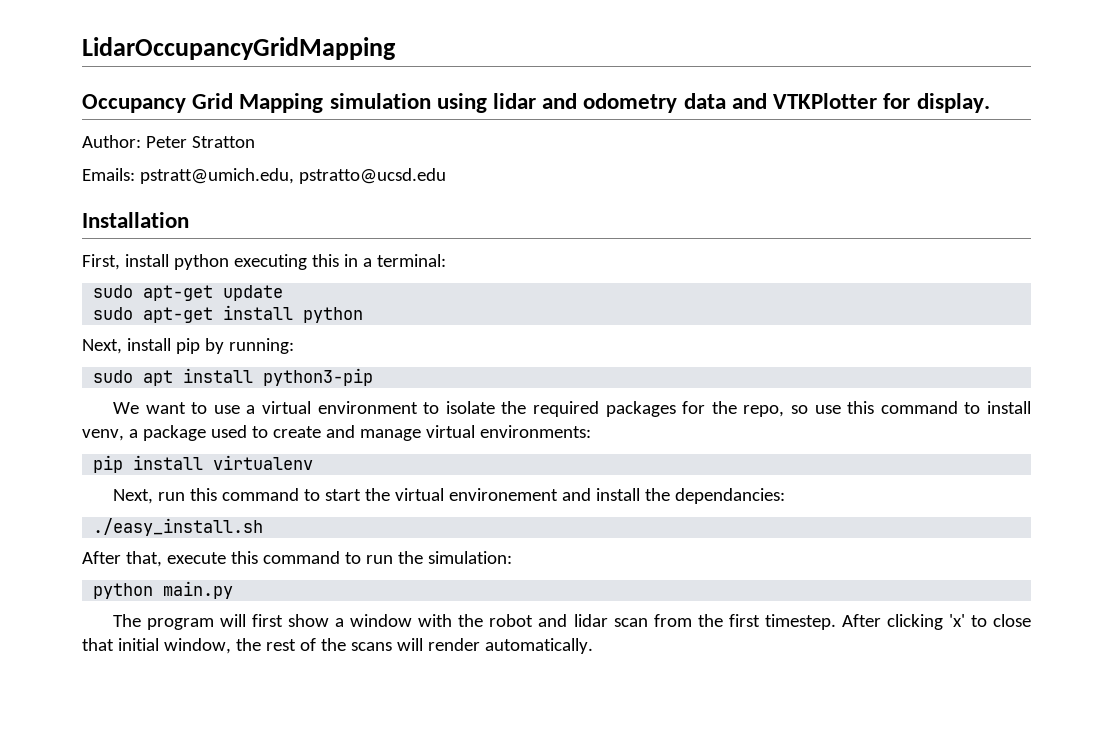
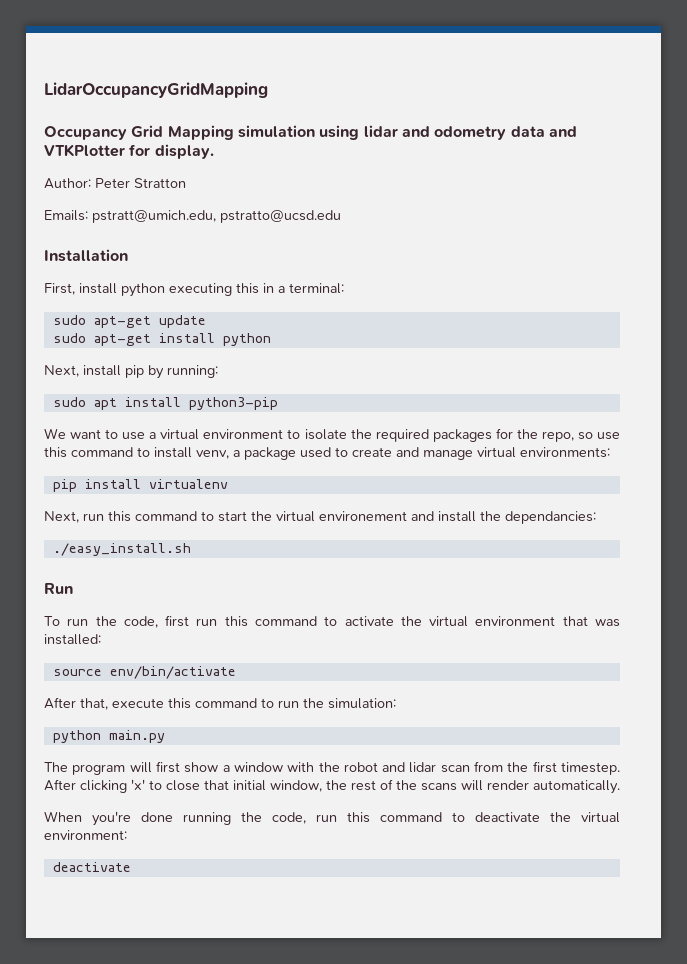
(264, 527) none -> [44,583,73,594] [44,615,620,628] [44,634,101,645] [52,666,236,679] // Run // To run the code, first run this command to activate the virtual environment that was installed: // source env/bin/activate
(593, 646) none -> [44,811,620,826] [44,830,127,840] [52,862,131,872] // When you're done running the code, run this command to deactivate the virtual environment: // deactivate

